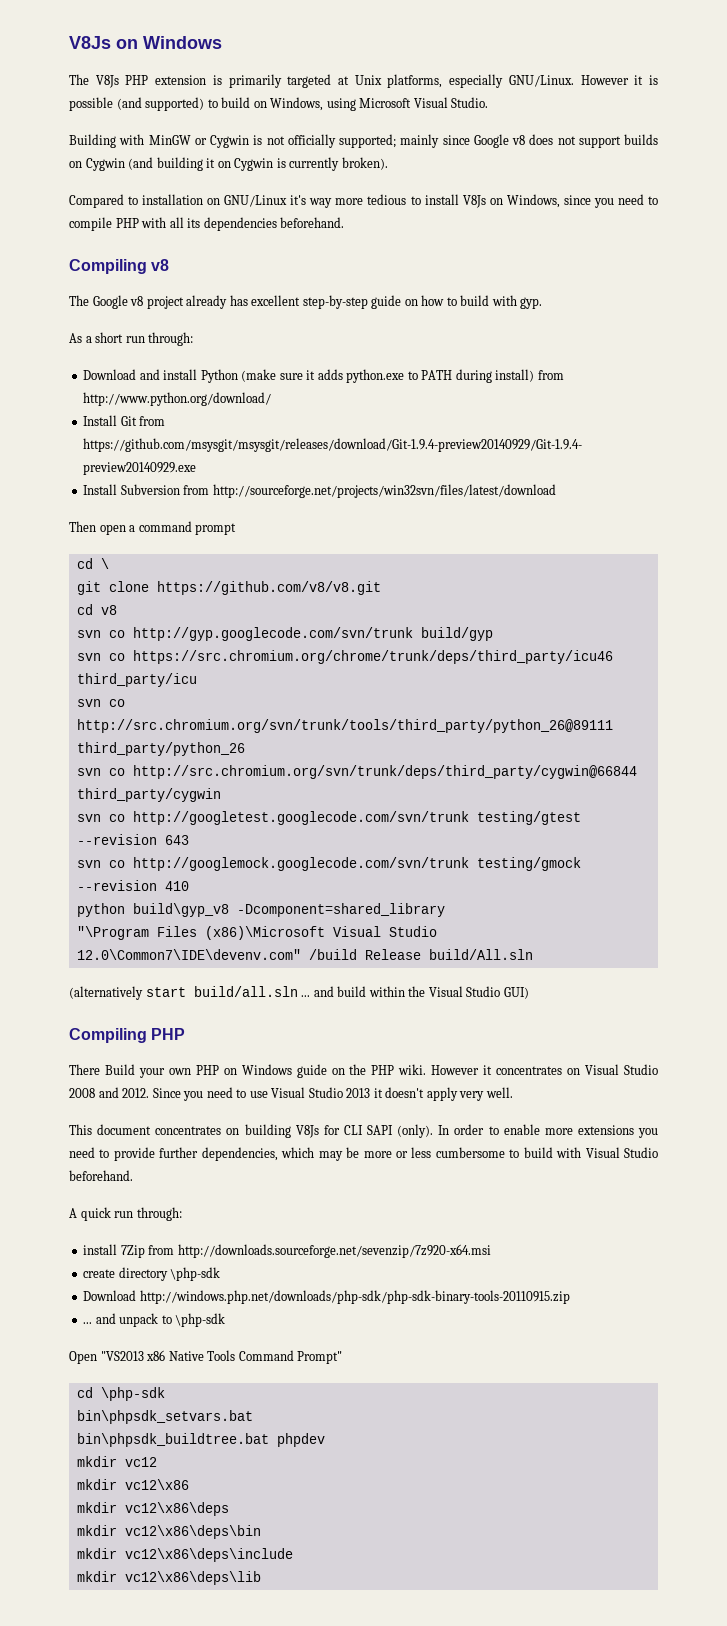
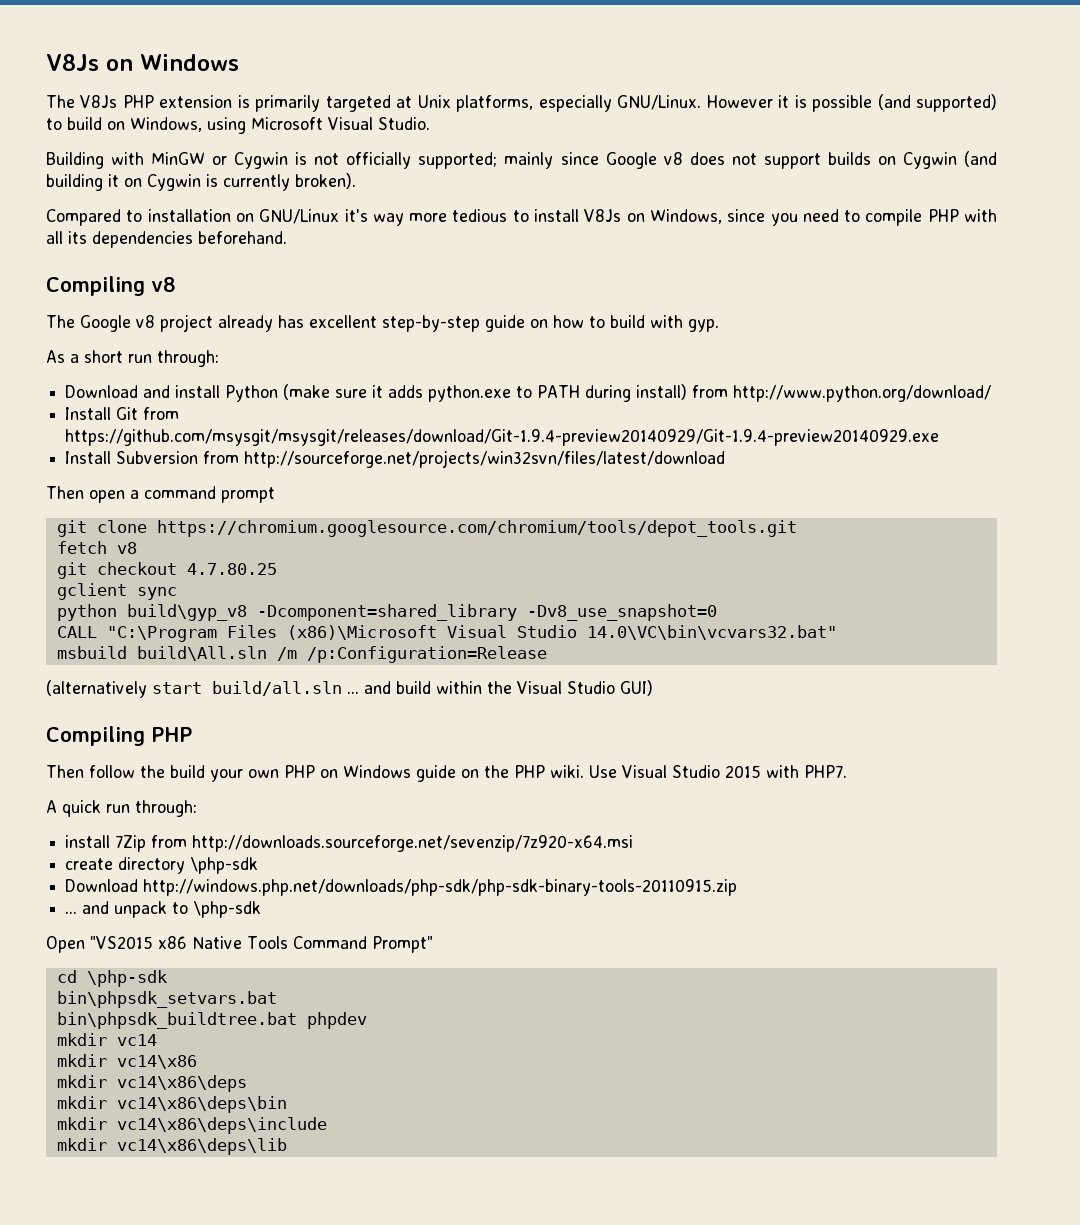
[76,558,109,569] [76,581,381,595] [76,604,117,615] [76,627,493,641] [76,650,613,664] [76,673,197,687] [76,699,125,707] [76,719,613,733] [76,742,245,756] [76,765,637,779] [76,788,221,802] [76,811,581,825] [76,834,189,845] [76,857,581,871] [76,880,189,891] cd \ // git clone https://github.com/v8/v8.git // cd v8 // svn co http://gyp.googlecode.com/svn/trunk build/gyp // svn co https://src.chromium.org/chrome/trunk/deps/third_party/icu46 third_party/icu // svn co http://src.chromium.org/svn/trunk/tools/third_party/python_26@89111 third_party/python_26 // svn co http://src.chromium.org/svn/trunk/deps/third_party/cygwin@66844 third_party/cygwin // svn co http://googletest.googlecode.com/svn/trunk testing/gtest --revision 643 // svn co http://googlemock.googlecode.com/svn/trunk testing/gmock --revision 410 -> [56,520,797,537] [56,541,137,554] [56,562,277,579] [56,583,177,600] git clone https://chromium.googlesource.com/chromium/tools/depot_tools.git // fetch v8 // git checkout 4.7.80.25 // gclient sync
[76,926,149,940] // "\Program -> [526,604,717,621] [56,626,217,642] -Dv8_use_snapshot=0 // CALL "C:\Program
[76,949,533,960] 12.0\Common7\IDE\devenv.com" /build Release build/All.sln -> [586,625,837,640] [56,646,547,663] 14.0\VC\bin\vcvars32.bat" // msbuild build\All.sln /m /p:Configuration=Release
[69,1064,135,1075] There Build -> [46,765,205,778] Then follow the build
[431,1064,658,1075] [69,1087,513,1101] [69,1124,658,1138] [69,1147,658,1161] [69,1170,133,1181] However it concentrates on Visual Studio 2008 and 2012. Since you need to use Visual Studio 2013 it doesn't apply very well. // This document concentrates on building V8Js for CLI SAPI (only). In order to enable more extensions you need to provide further dependencies, which may be more or less cumbersome to build with Visual Studio beforehand. -> [589,765,847,778] Use Visual Studio 2015 with PHP7.
[100,1351,144,1361] "VS2013 -> [90,936,153,949] "VS2015
[124,1457,157,1467] [76,1479,189,1490] [76,1502,229,1516] [76,1525,261,1539] [76,1548,293,1562] [76,1571,261,1585] vc12 // mkdir vc12\x86 // mkdir vc12\x86\deps // mkdir vc12\x86\deps\bin // mkdir vc12\x86\deps\include // mkdir vc12\x86\deps\lib -> [116,1034,157,1046] [56,1054,197,1069] [56,1075,247,1092] [56,1096,287,1113] [56,1117,327,1134] [56,1138,287,1155] vc14 // mkdir vc14\x86 // mkdir vc14\x86\deps // mkdir vc14\x86\deps\bin // mkdir vc14\x86\deps\include // mkdir vc14\x86\deps\lib

